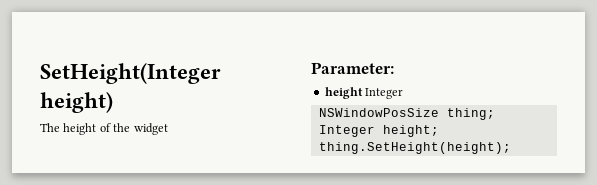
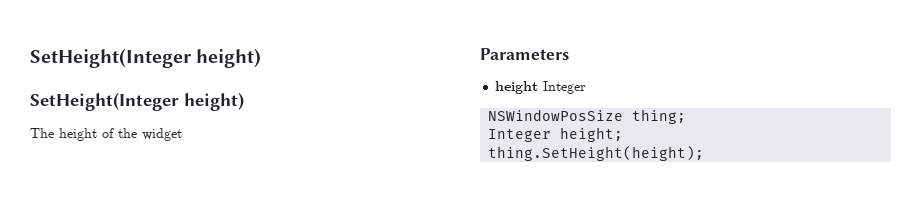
[40,63,221,84] [40,92,113,113] SetHeight(Integer height) -> [30,48,262,68] [30,92,244,111] SetHeight(Integer height) // SetHeight(Integer height)
[311,62,394,74] Parameter: -> [480,48,569,60] Parameters

